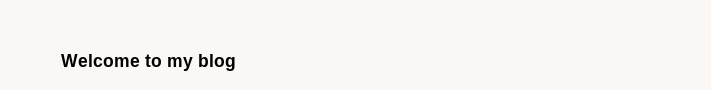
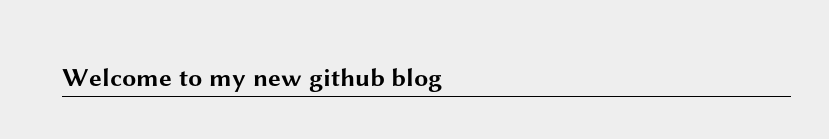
(193, 64) none -> [252,68,385,92] new github

